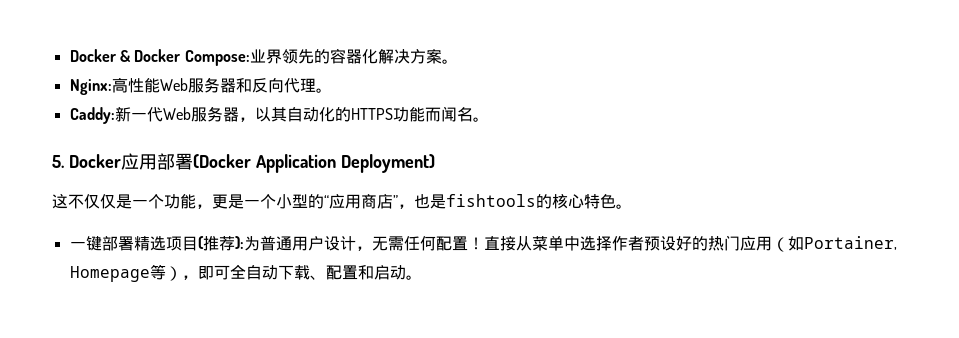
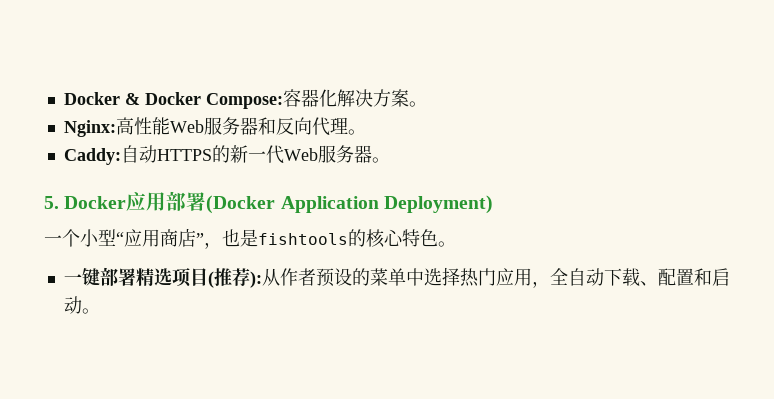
[249,49,330,64] 业界领先的 -> (283, 101) none
(115, 115) none -> [120,145,230,163] 自动HTTPS的
[238,106,473,122] ，以其自动化的HTTPS功能而闻名 -> (372, 154) none
[52,194,244,209] 这不仅仅是一个功能，更是 -> (493, 204) none
[308,194,324,209] 的 -> (116, 237) none
[243,235,897,252] [69,264,230,282] 为普通用户设计，无需任何配置！直接从菜单中选择作者预设好的热门应用（如Portainer, Homepage等），即可 -> [261,267,550,288] 从作者预设的菜单中选择热门应用，

